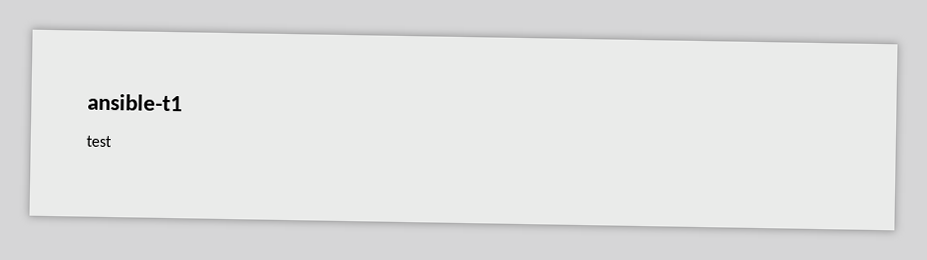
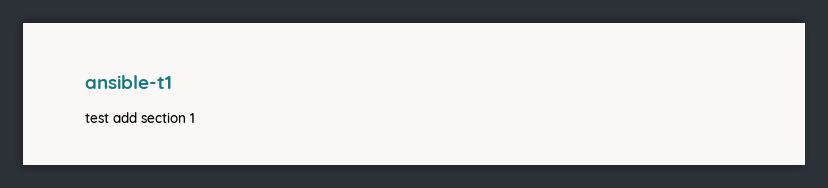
(112, 141) none -> [113,112,195,123] add section 1

